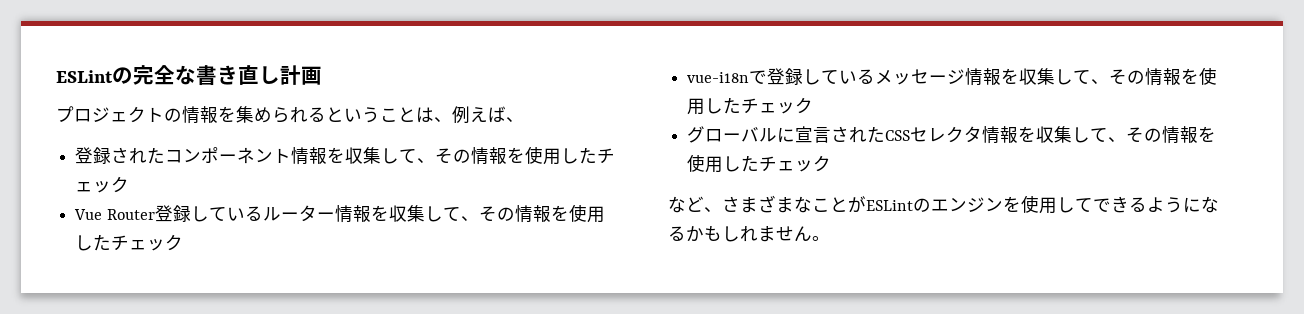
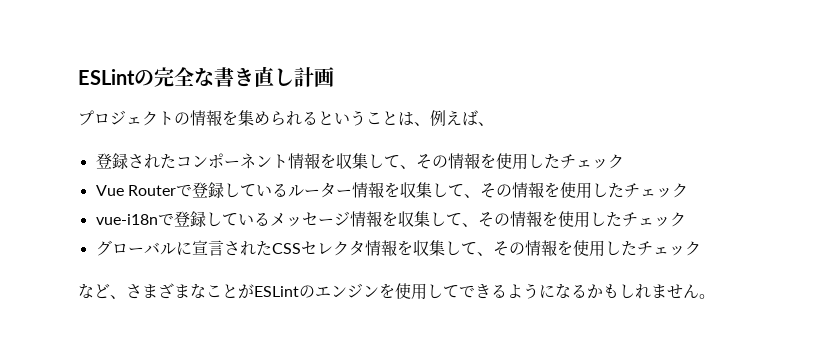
(155, 214) none -> [175,184,192,197] で

